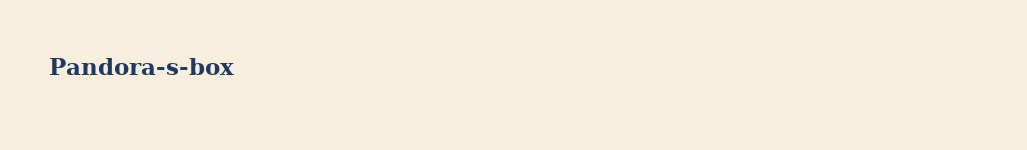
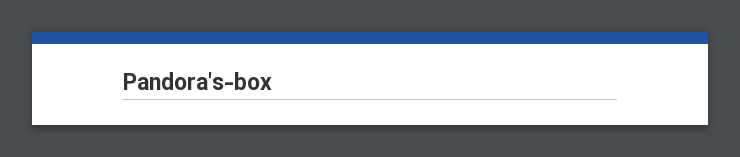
[49,58,234,75] Pandora-s-box -> [123,72,272,90] Pandora's-box

